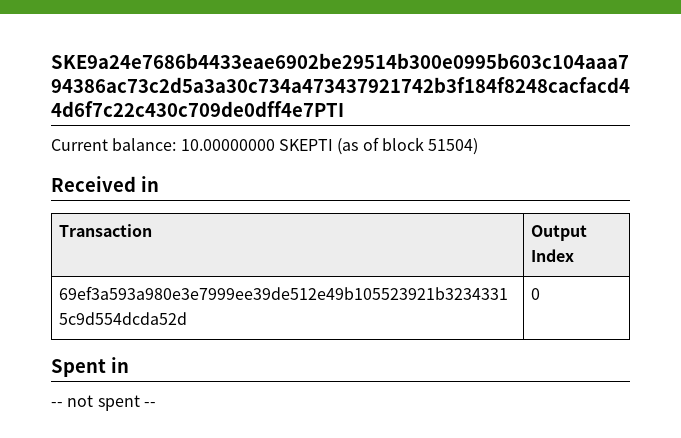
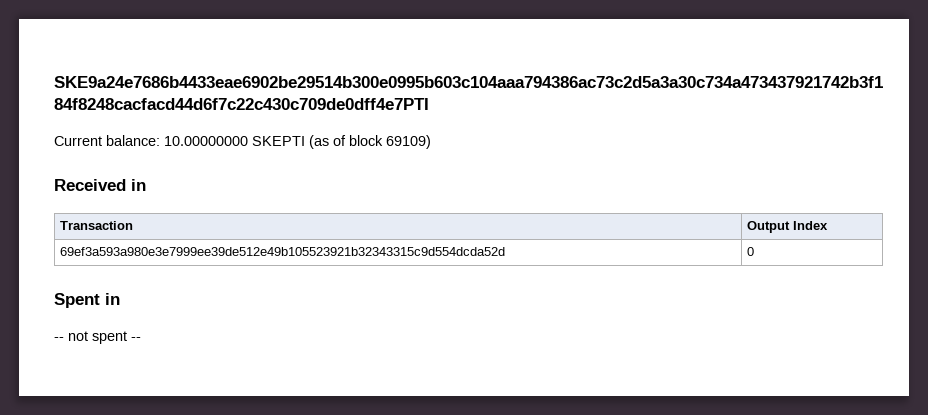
[428,138,479,155] 51504) -> [386,135,431,149] 69109)

